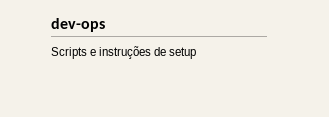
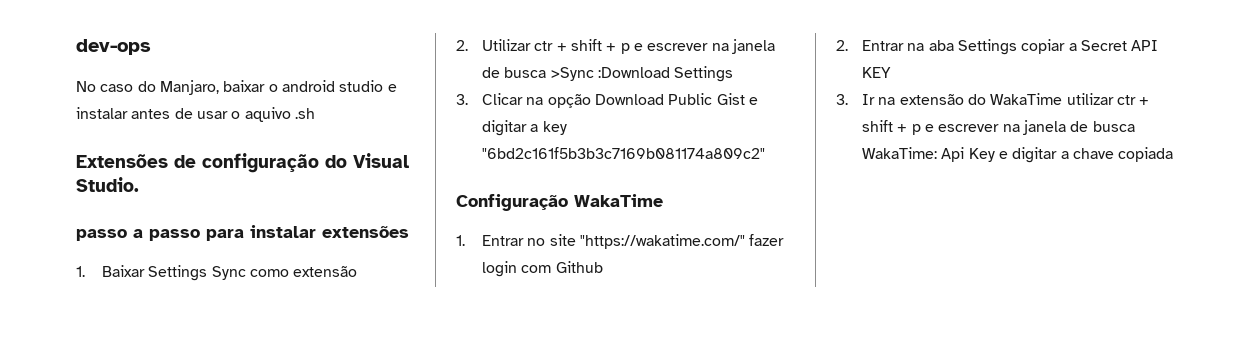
[51,46,197,59] Scripts e instruções de setup -> [76,80,397,95] [76,107,315,122] [76,153,409,173] [76,177,139,192] [76,225,409,241] [76,265,358,281] [456,39,776,54] [482,66,734,82] [456,93,759,108] [482,120,567,136] [482,147,766,159] [456,194,663,211] [456,234,785,249] [482,261,603,277] [836,39,1159,55] [862,67,892,78] [836,93,1150,105] [862,120,1135,135] [862,147,1174,163] No caso do Manjaro, baixar o android studio e instalar antes de usar o aquivo .sh // Extensões de configuração do Visual Studio. // passo a passo para instalar extensões // 1. Baixar Settings Sync como extensão // 2. Utilizar ctr + shift + p e escrever na janela de busca >Sync :Download Settings // 3. Clicar na opção Download Public Gist e digitar a key "6bd2c161f5b3b3c7169b081174a809c2" // Configuração WakaTime // 1. Entrar no site "https://wakatime.com/" fazer login com Github // 2. Entrar na aba Settings copiar a Secret API KEY // 3. Ir na extensão do WakaTime utilizar ctr + shift + p e escrever na janela de busca WakaTime: Api Key e digitar a chave copiada

